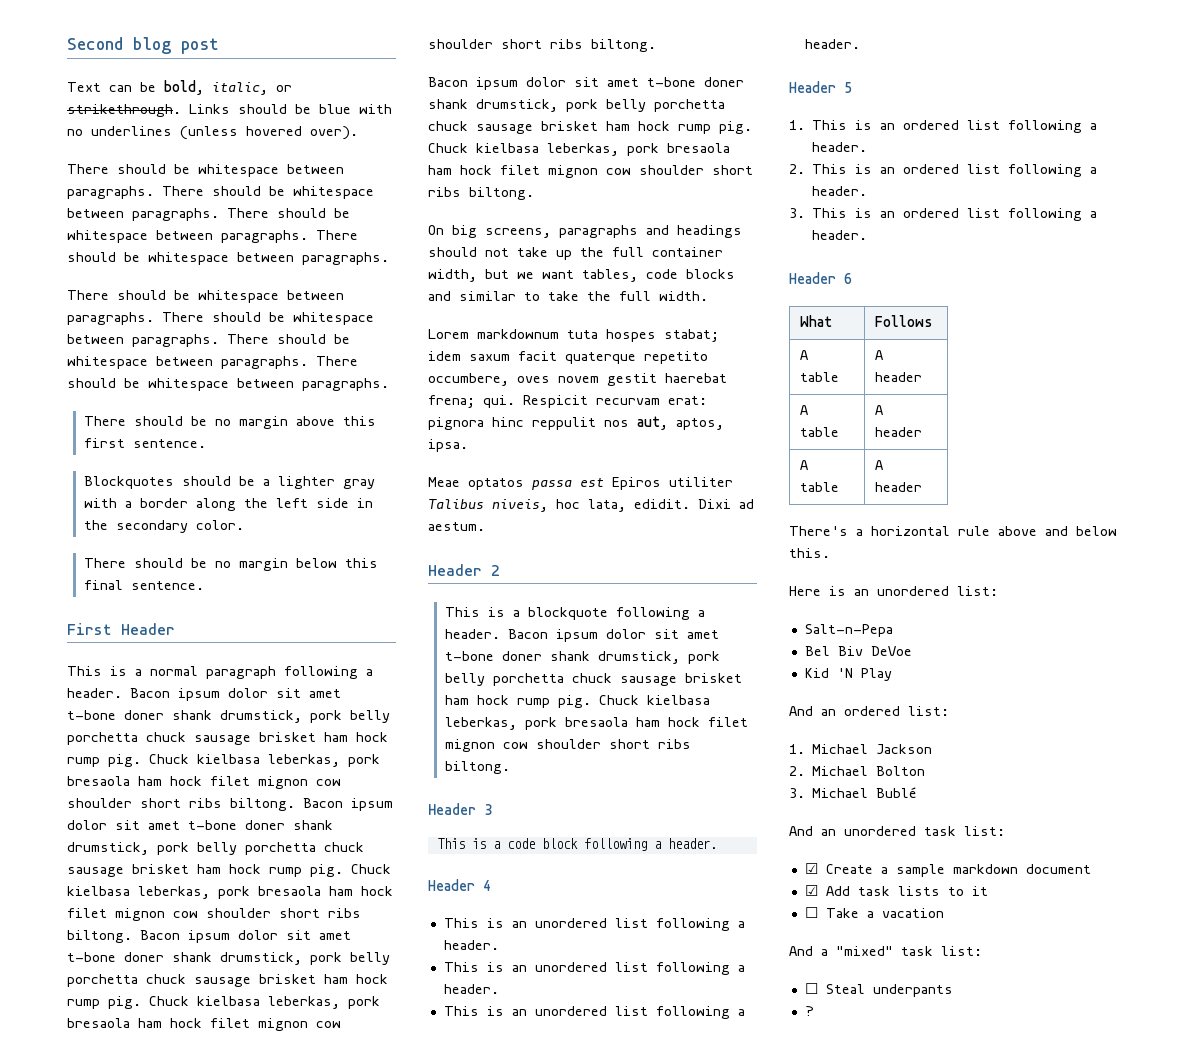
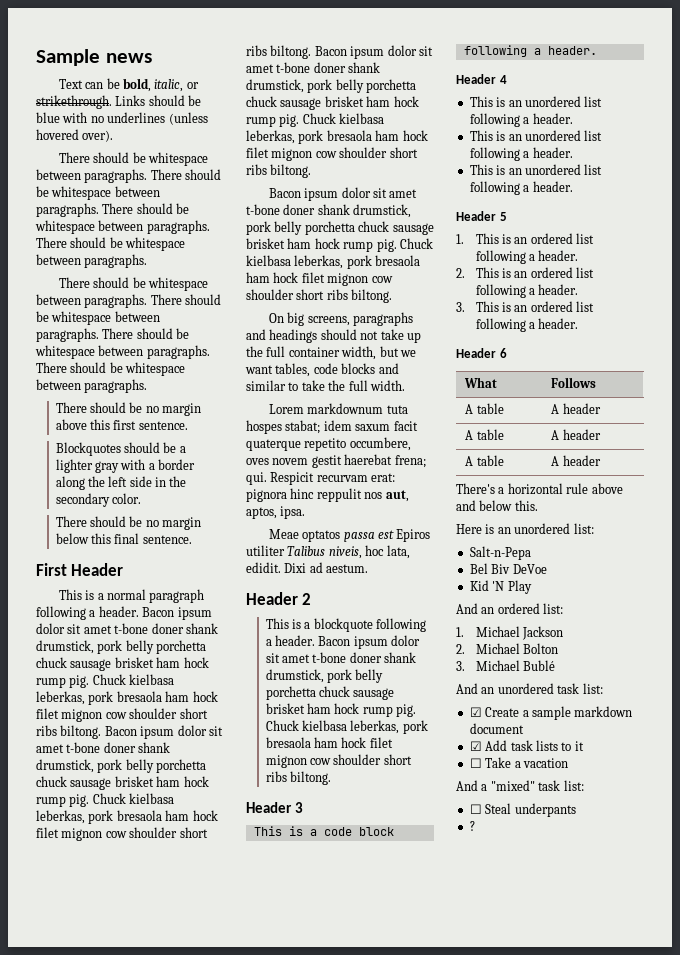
[67,37,219,54] Second blog post -> [36,49,152,66] Sample news

